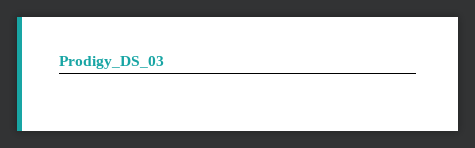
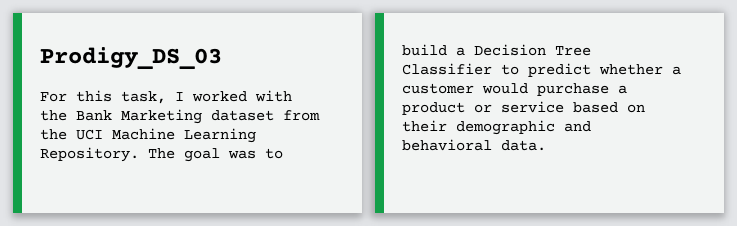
(164, 62) none -> [40,90,292,104] [40,109,320,124] [40,128,256,143] [40,147,283,162] [402,44,591,56] [402,63,681,77] [402,83,627,96] [402,101,645,115] [402,120,591,135] [402,139,546,151] // For this task, I worked with the Bank Marketing dataset from the UCI Machine Learning Repository. The goal was to build a Decision Tree Classifier to predict whether a customer would purchase a product or service based on their demographic and behavioral data.

